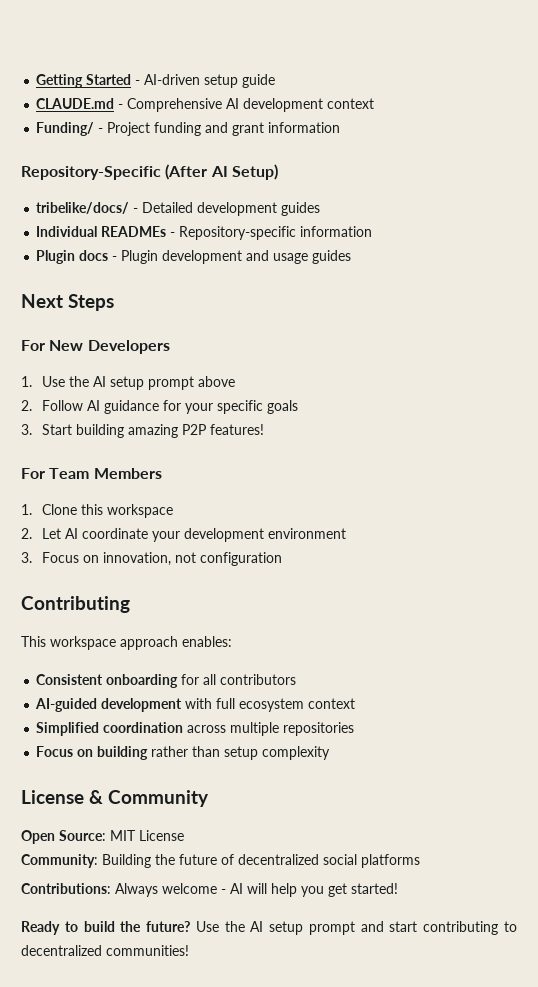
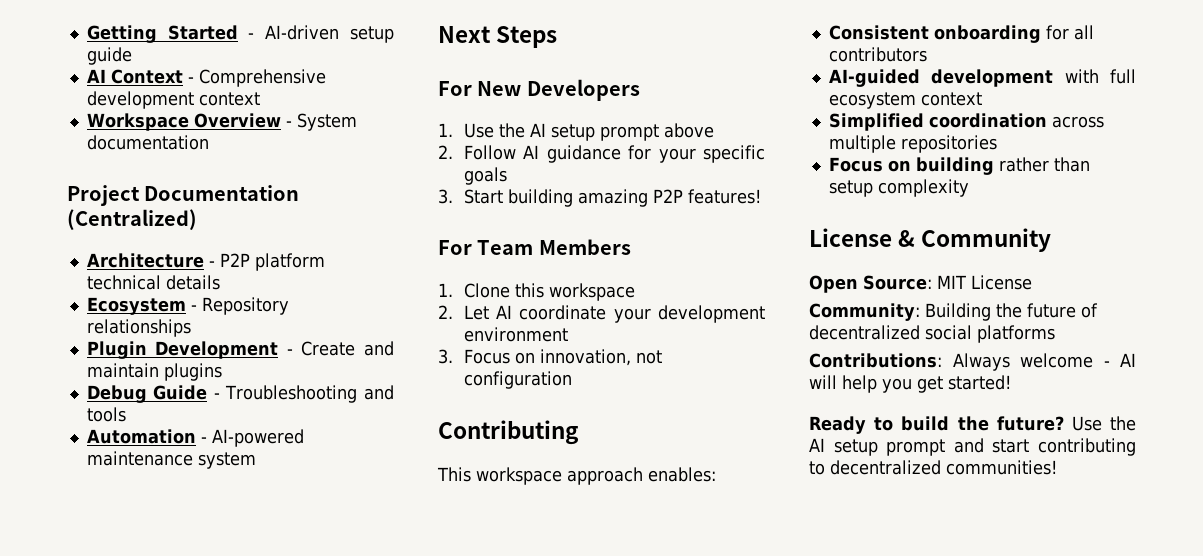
[36,98,115,109] CLAUDE.md -> [86,69,183,84] AI Context
[226,98,240,109] AI -> (326, 78) none
[36,122,341,136] [21,164,278,180] [36,202,321,216] [36,226,373,240] [36,250,352,264] Funding/ - Project funding and grant information // Repository-Specific (After AI Setup) // tribelike/docs/ - Detailed development guides // Individual READMEs - Repository-specific information // Plugin docs - Plugin development and usage guides -> [86,113,357,131] [86,135,209,150] [67,185,300,206] [67,209,197,230] [86,253,325,271] [86,275,220,290] [86,297,289,315] [86,319,191,337] [86,341,394,359] [86,363,222,381] [86,385,394,403] [86,407,126,422] [86,429,304,447] [86,451,256,469] Workspace Overview - System documentation // Project Documentation (Centralized) // Architecture - P2P platform technical details // Ecosystem - Repository relationships // Plugin Development - Create and maintain plugins // Debug Guide - Troubleshooting and tools // Automation - AI-powered maintenance system

